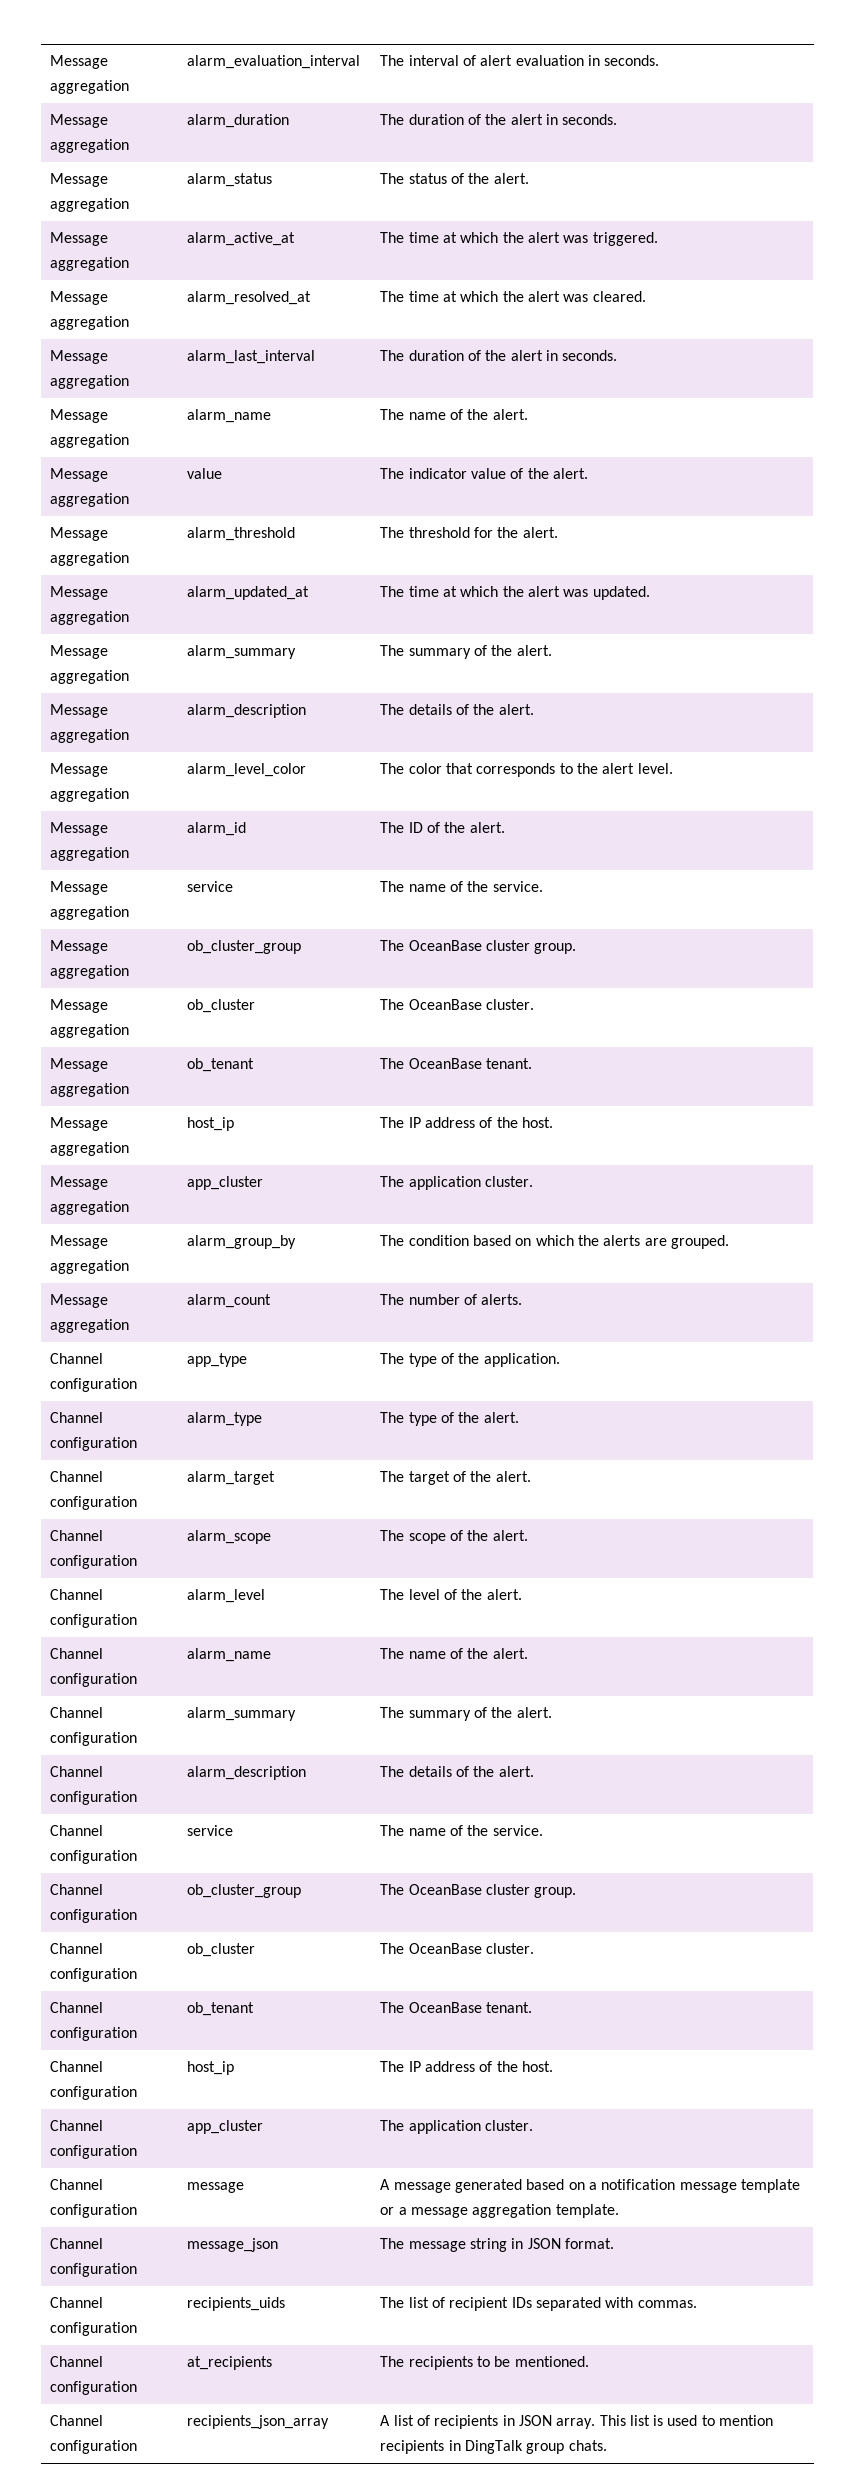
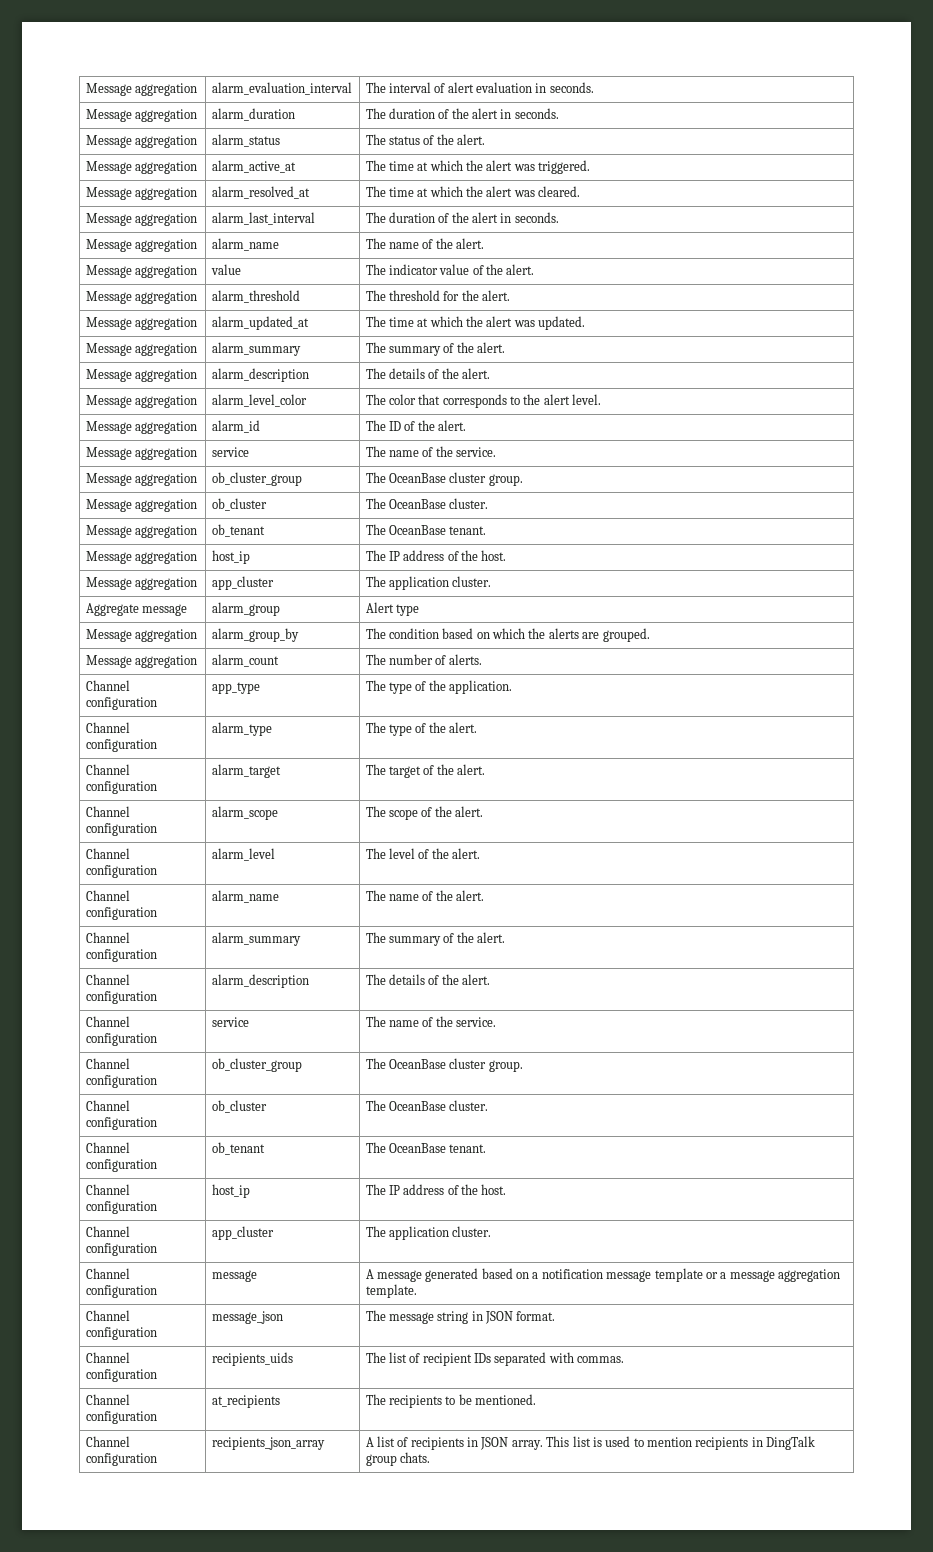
(533, 1181) none -> [85,603,187,616] [211,602,280,616] [365,602,419,616] // Aggregate message | alarm_group | Alert type

